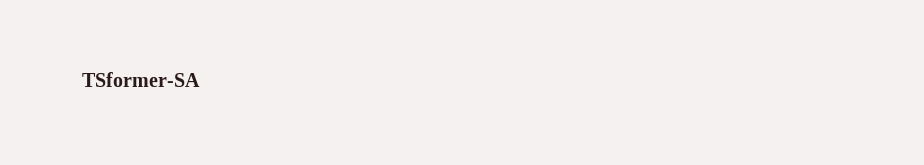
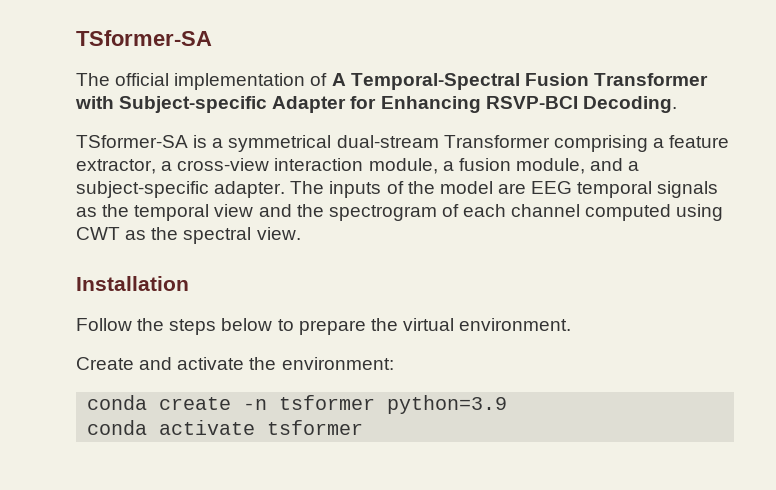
[82,72,200,87] TSformer-SA -> [76,30,212,46] [76,73,708,90] [75,96,677,113] [76,135,730,152] [76,158,640,174] [76,181,719,198] [76,204,724,221] [76,227,301,244] [76,276,189,291] [76,318,572,335] [76,357,394,370] [87,395,508,414] [87,420,364,435] TSformer-SA // The official implementation of A Temporal-Spectral Fusion Transformer with Subject-specific Adapter for Enhancing RSVP-BCI Decoding. // TSformer-SA is a symmetrical dual-stream Transformer comprising a feature extractor, a cross-view interaction module, a fusion module, and a subject-specific adapter. The inputs of the model are EEG temporal signals as the temporal view and the spectrogram of each channel computed using CWT as the spectral view. // Installation // Follow the steps below to prepare the virtual environment. // Create and activate the environment: // conda create -n tsformer python=3.9 // conda activate tsformer

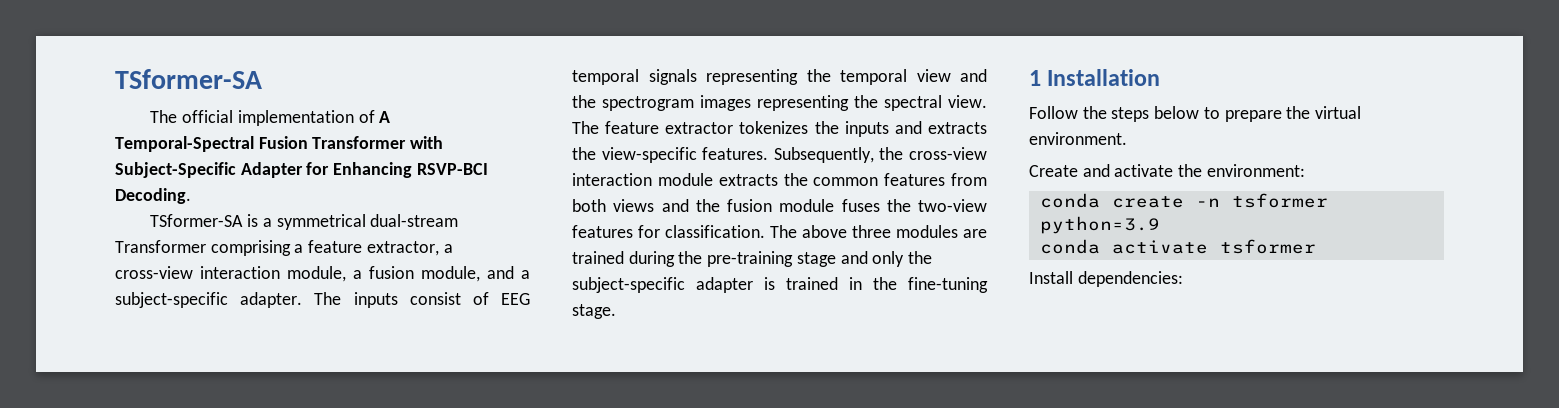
[119,96,268,113] Subject-specific -> [115,162,236,178] Subject-Specific
[386,181,526,194] of the model are -> [409,292,489,305] consist of
[76,207,97,217] as -> [706,69,798,85] representing
[441,204,724,221] [76,227,301,244] of each channel computed using CWT as the spectral view. // -> [700,95,987,111] [572,121,987,137] [572,147,987,163] [572,173,987,186] [572,199,987,212] [572,225,987,238] [572,251,933,267] [572,277,988,293] [572,304,616,319] [1029,70,1041,86] images representing the spectral view. The feature extractor tokenizes the inputs and extracts the view-specific features. Subsequently, the cross-view interaction module extracts the common features from both views and the fusion module fuses the two-view features for classification. The above three modules are trained during the pre-training stage and only the subject-specific adapter is trained in the fine-tuning stage. // 1
(364, 427) none -> [1029,271,1183,287] // Install dependencies:

